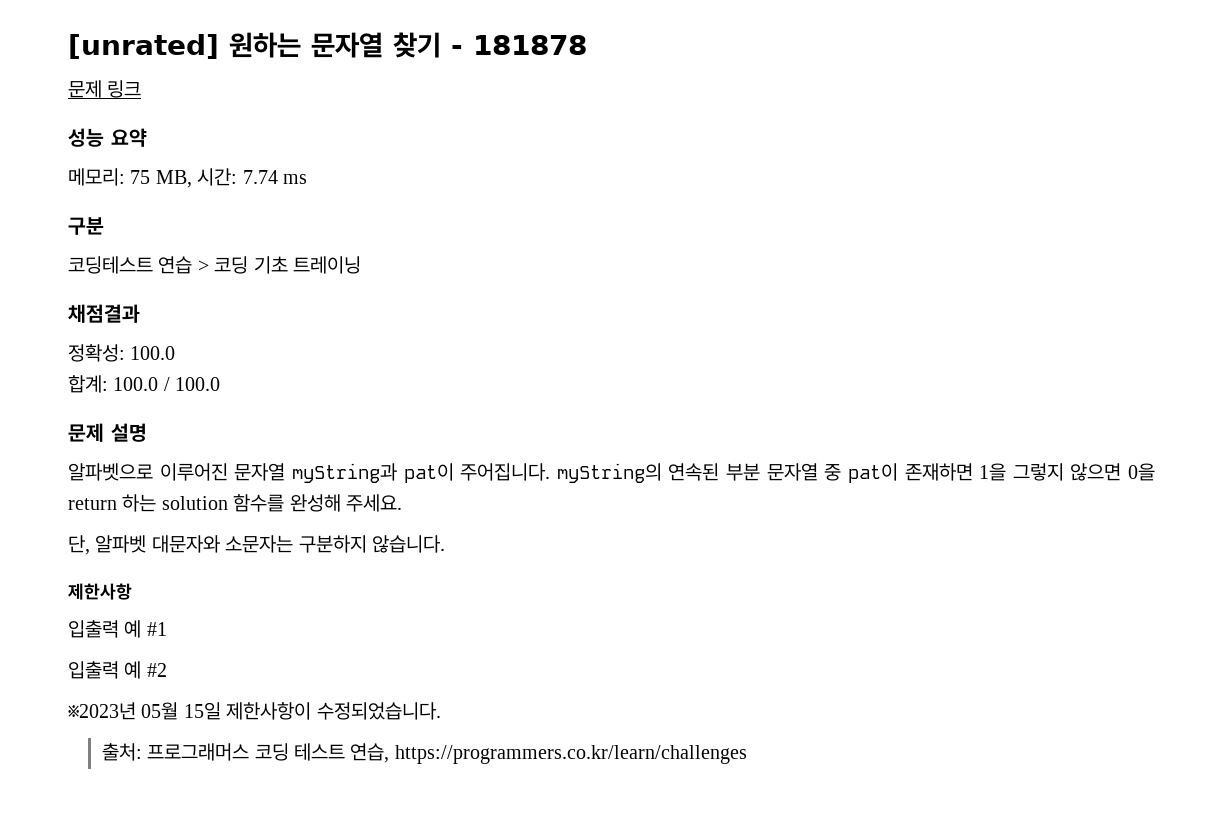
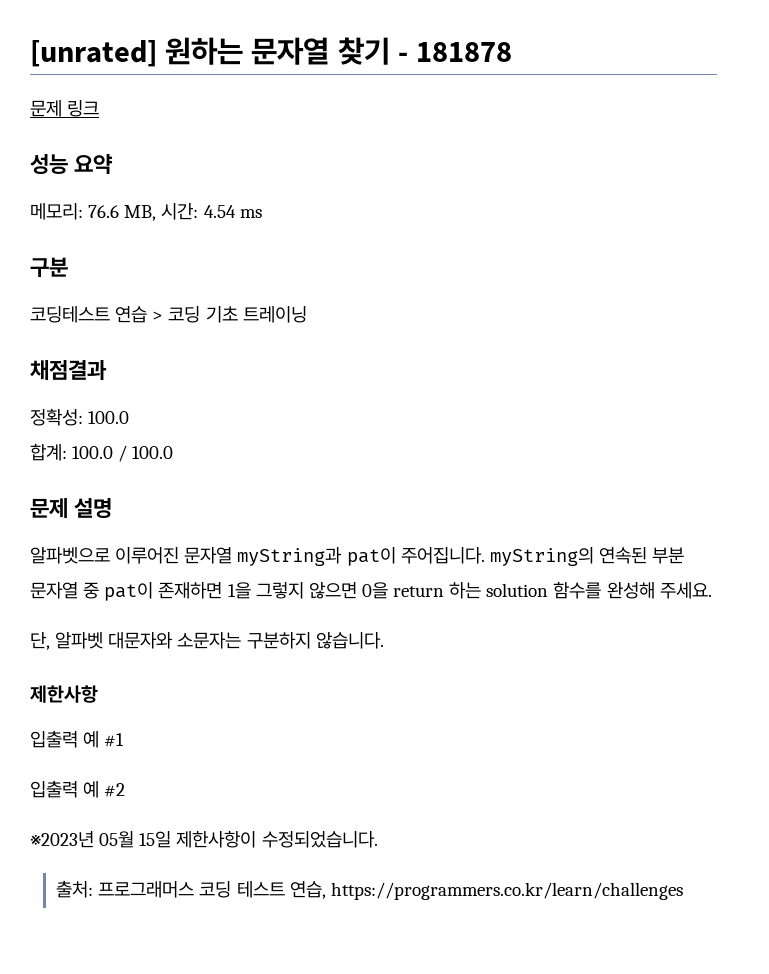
[130,170,151,184] 75 -> [88,205,120,218] 76.6
[242,170,278,184] 7.74 -> [203,205,236,218] 4.54

